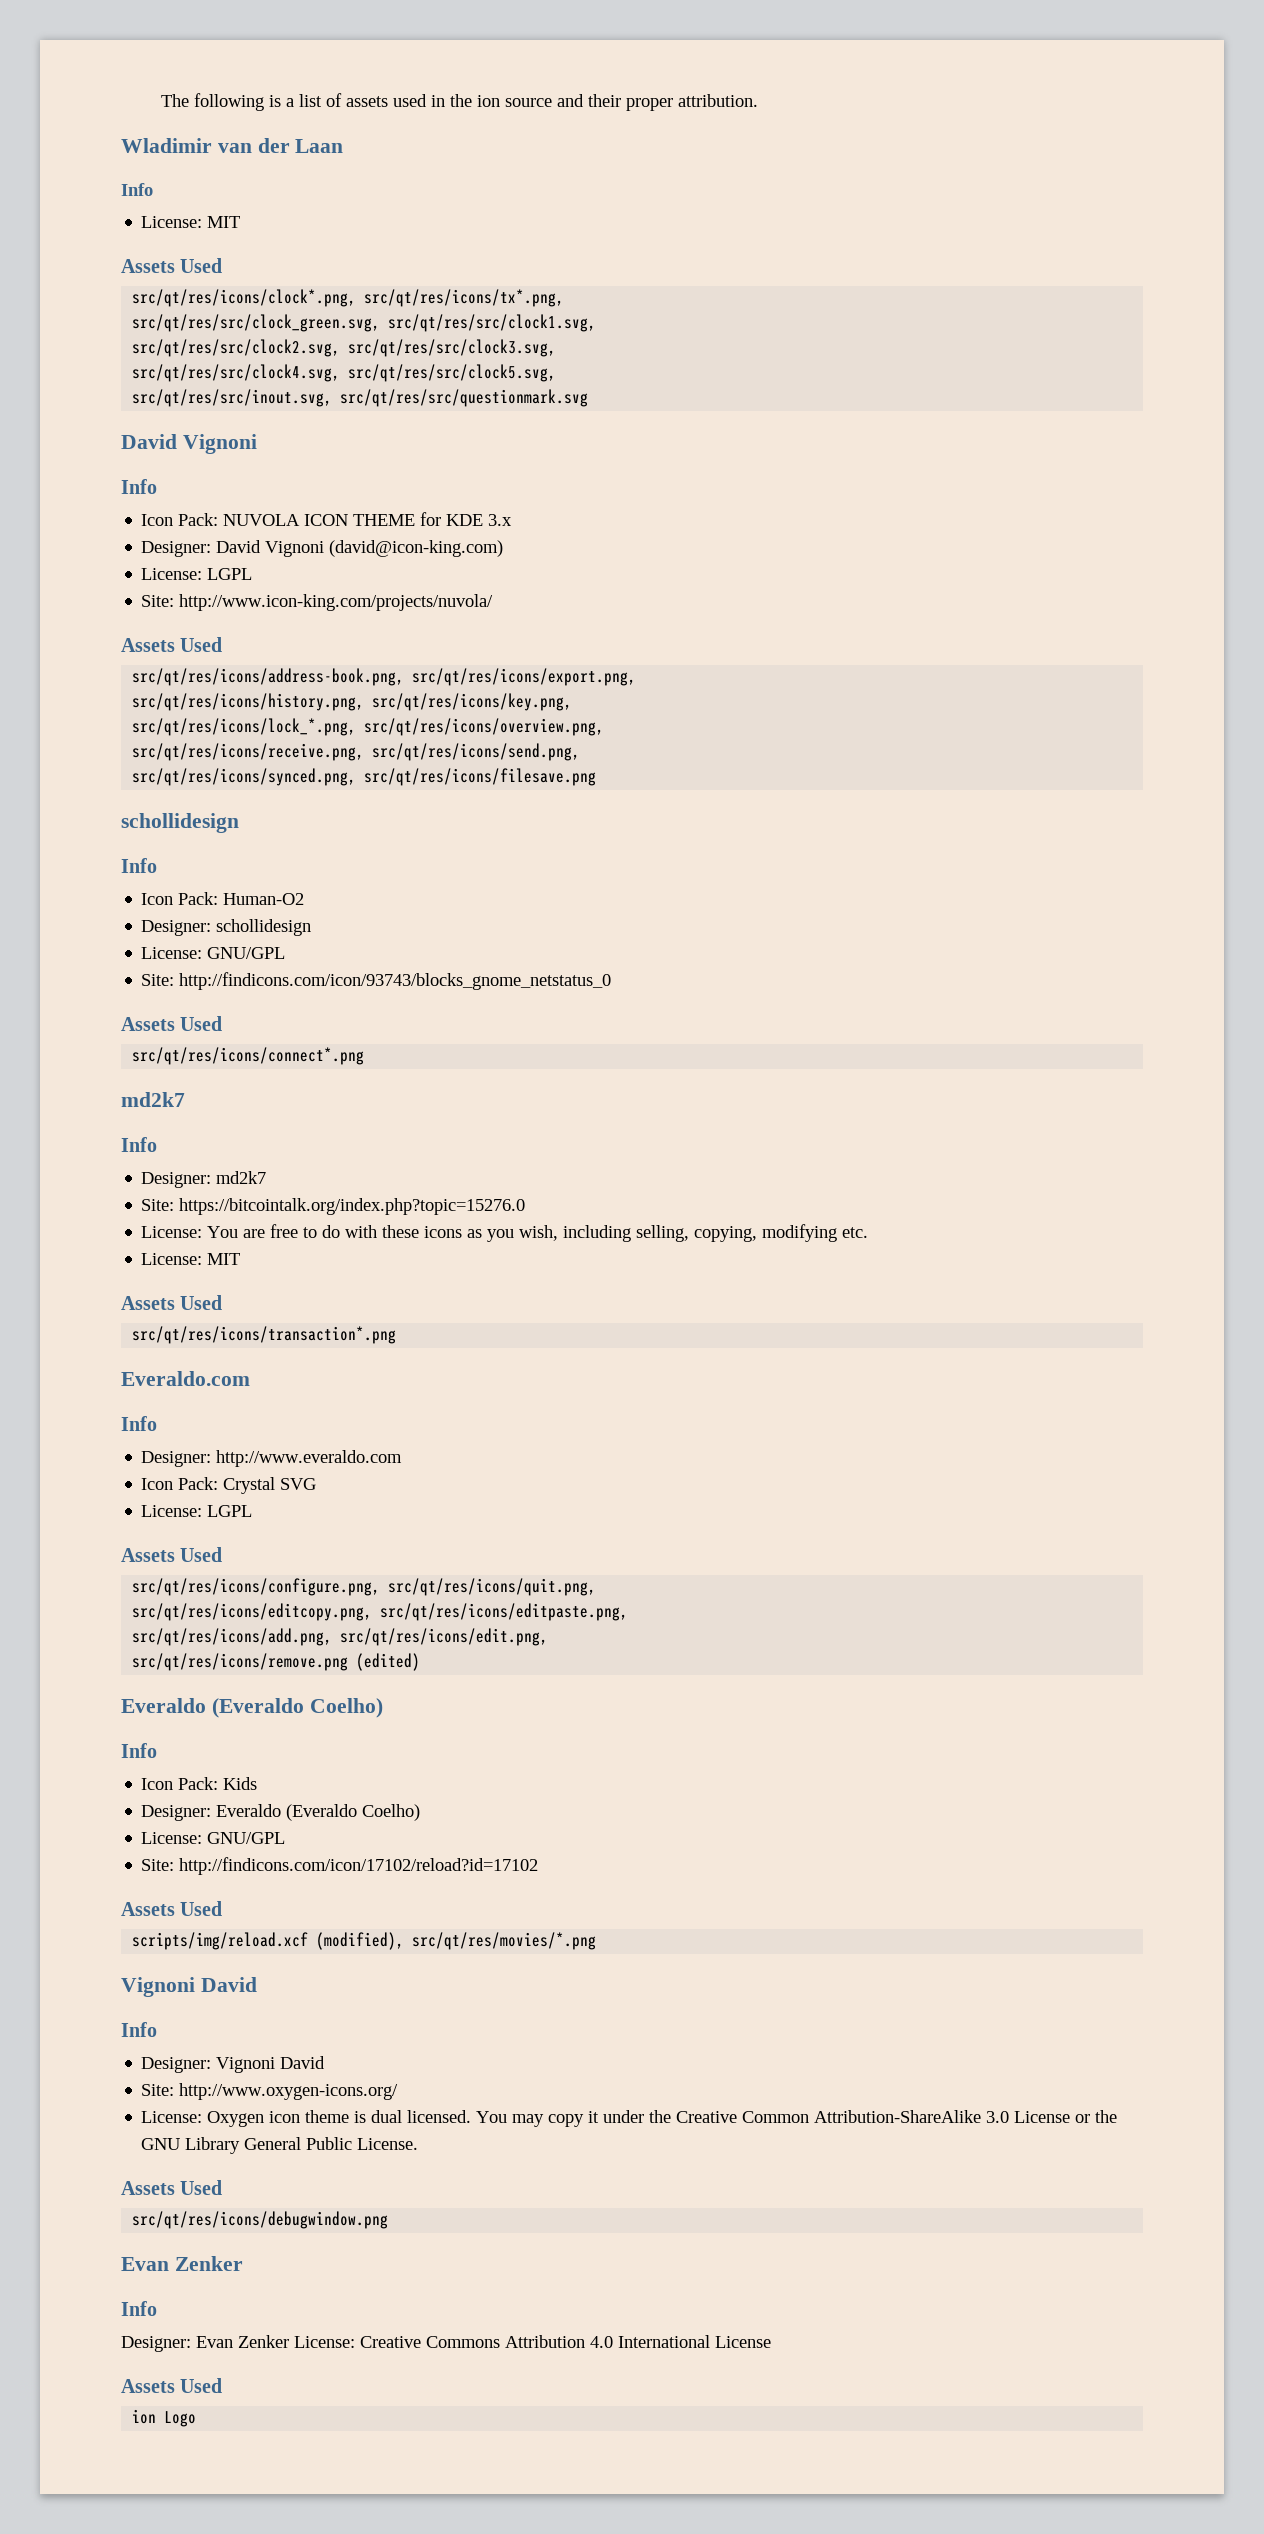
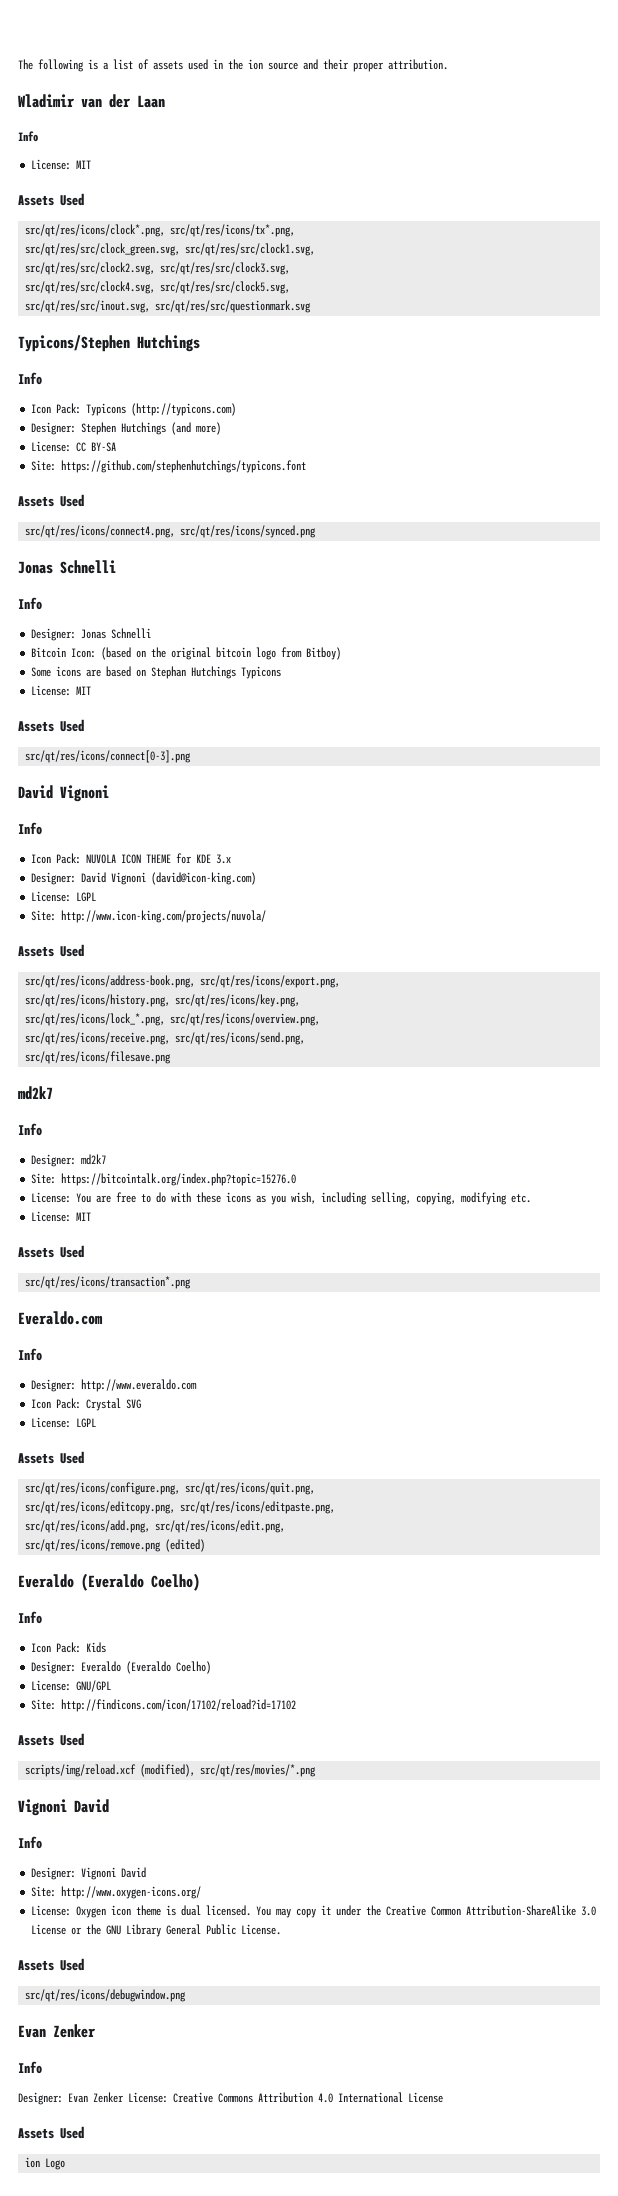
(589, 398) none -> [18,335,200,352] [18,372,42,385] [31,403,237,416] [31,422,222,435] [31,441,117,452] [31,460,307,473] [18,494,84,507] [25,525,317,538] [18,560,116,574] [18,597,42,610] [31,628,152,641] [31,647,342,660] [31,666,282,679] [31,685,92,696] [18,719,84,732] [25,750,192,763] // Typicons/Stephen Hutchings // Info // Icon Pack: Typicons (http://typicons.com) // Designer: Stephen Hutchings (and more) // License: CC BY-SA // Site: https://github.com/stephenhutchings/typicons.font // Assets Used // src/qt/res/icons/connect4.png, src/qt/res/icons/synced.png // Jonas Schnelli // Info // Designer: Jonas Schnelli // Bitcoin Icon: (based on the original bitcoin logo from Bitboy) // Some icons are based on Stephan Hutchings Typicons // License: MIT // Assets Used // src/qt/res/icons/connect[0-3].png
[132,768,357,786] src/qt/res/icons/synced.png, -> (306, 1038) none
[121,813,239,833] [121,858,157,873] [141,892,305,905] [141,919,312,936] [141,947,286,959] [141,972,612,990] [121,1016,223,1031] [132,1047,365,1065] // schollidesign // Info // Icon Pack: Human-O2 // Designer: schollidesign // License: GNU/GPL // Site: http://findicons.com/icon/93743/blocks_gnome_netstatus_0 // Assets Used // src/qt/res/icons/connect*.png -> (172, 1057) none

